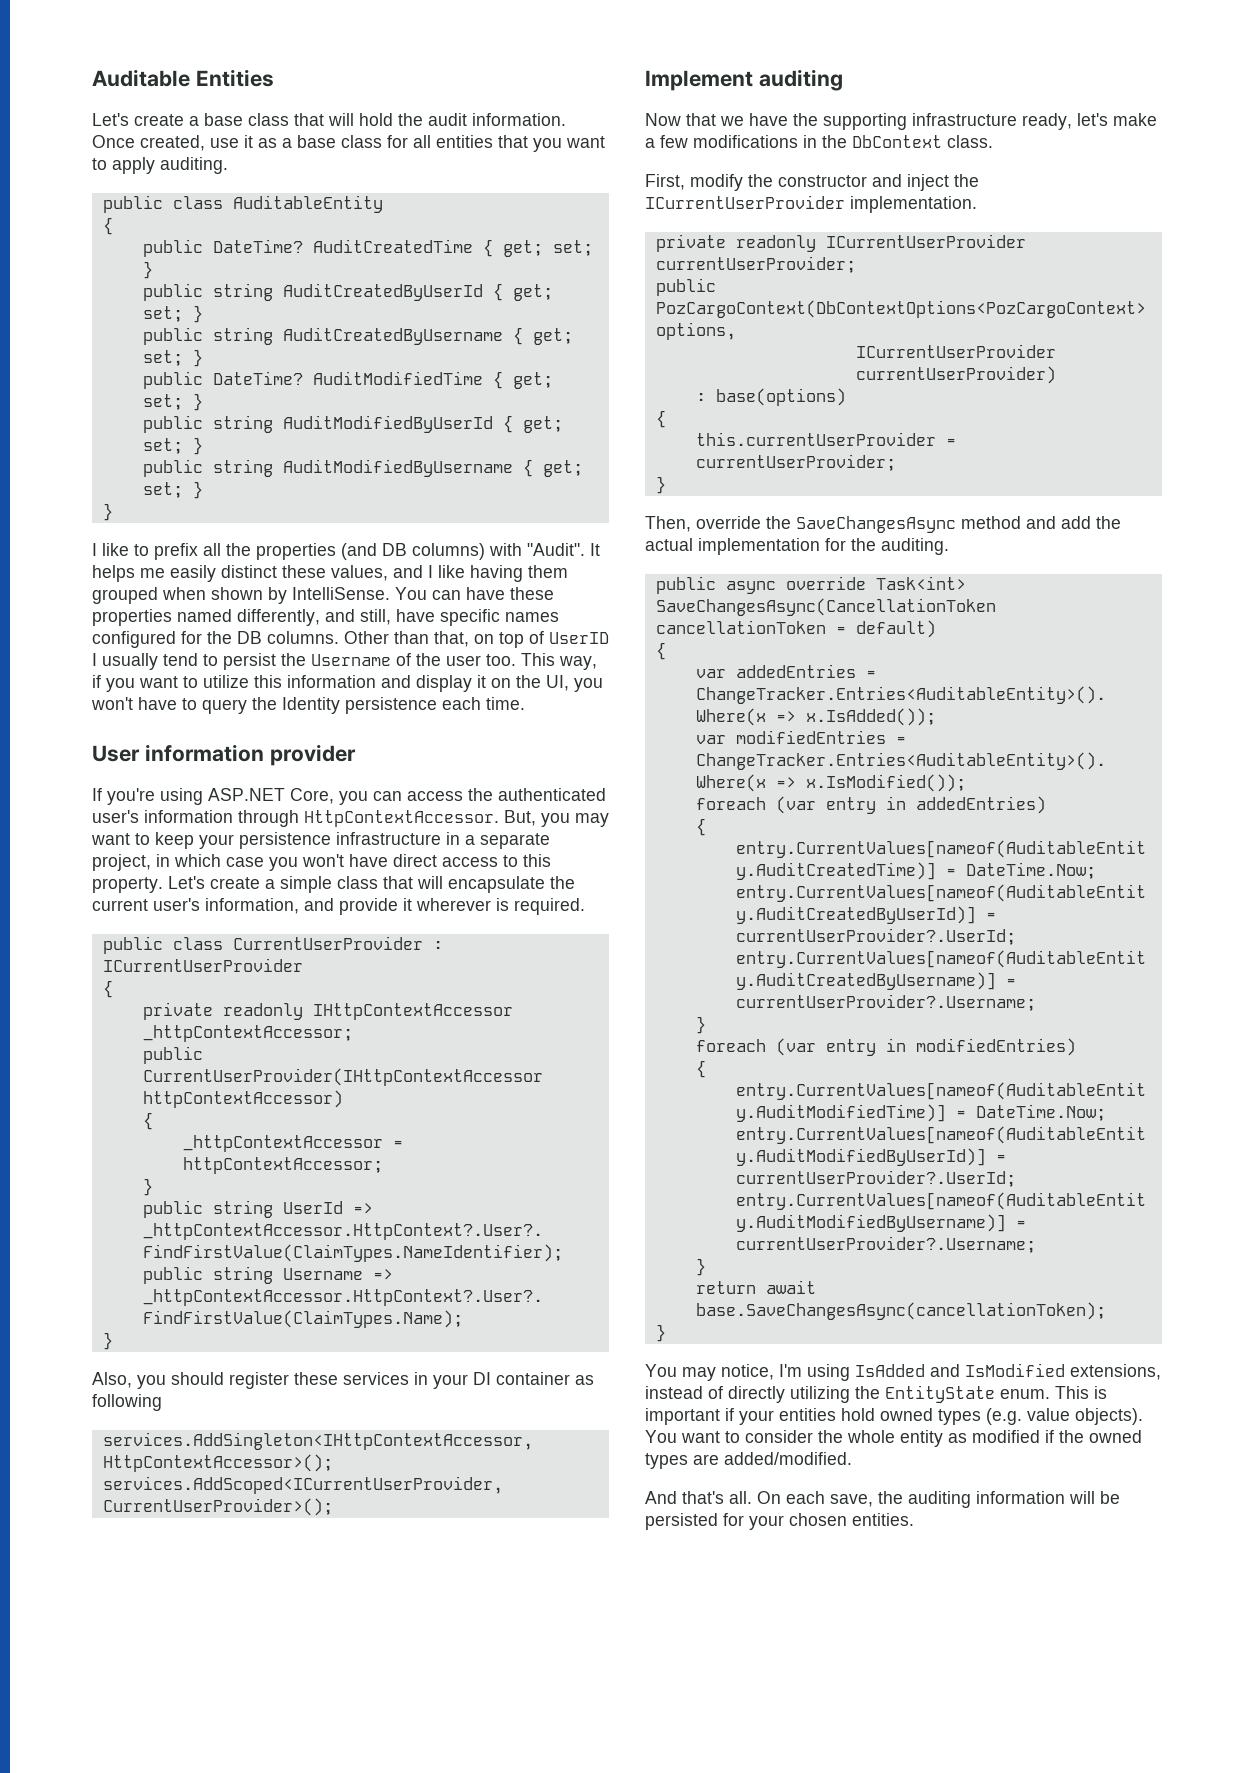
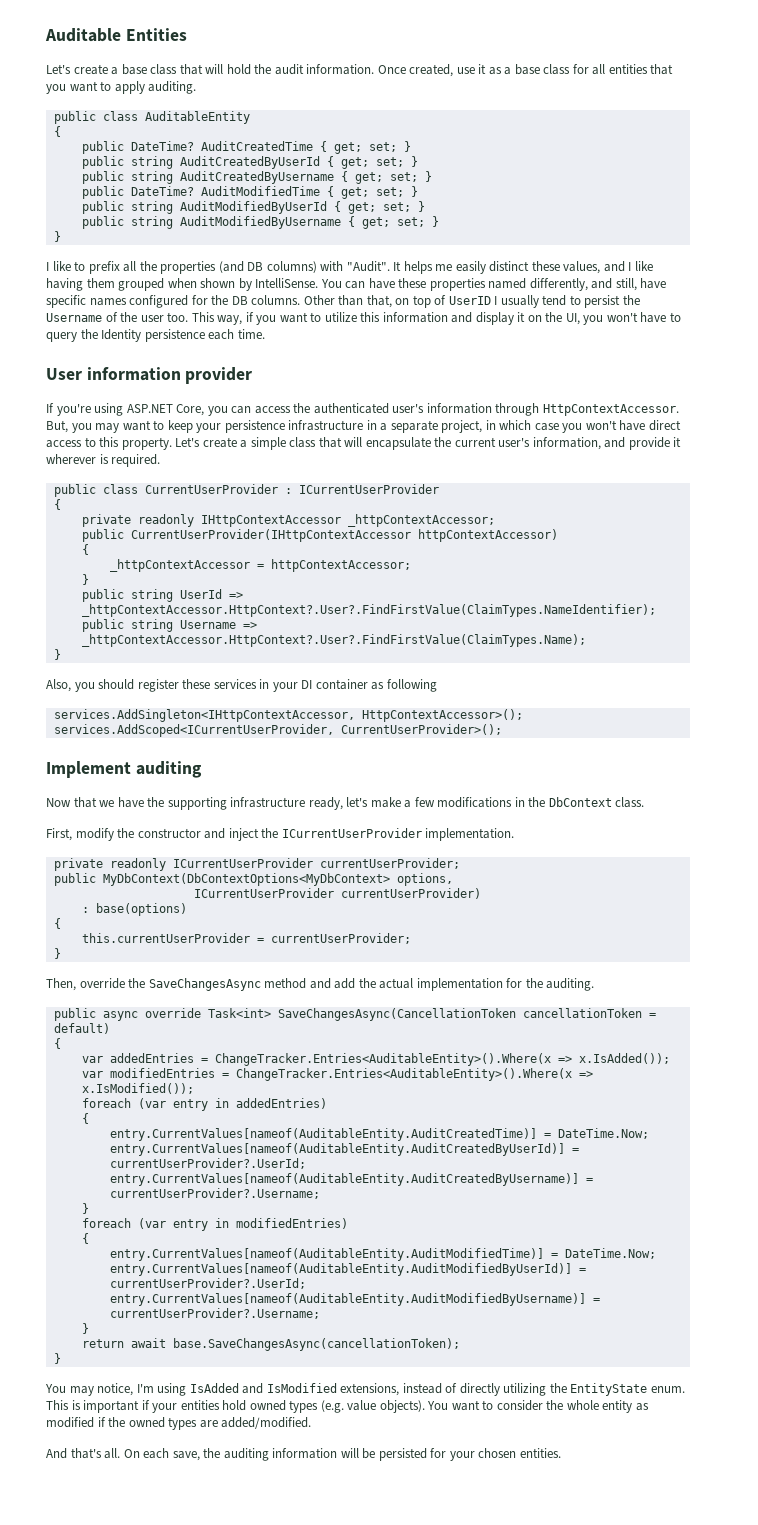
[655,300,1146,318] PozCargoContext(DbContextOptions<PozCargoContext> -> [102,873,390,886] MyDbContext(DbContextOptions<MyDbContext>

